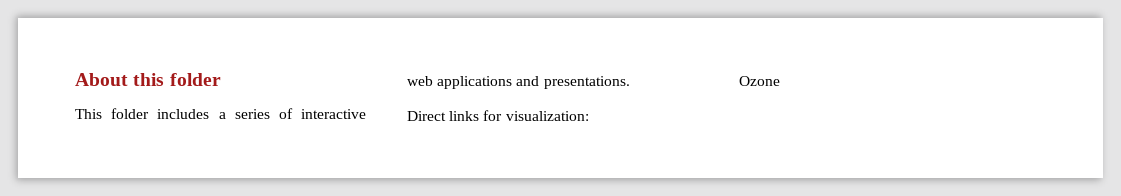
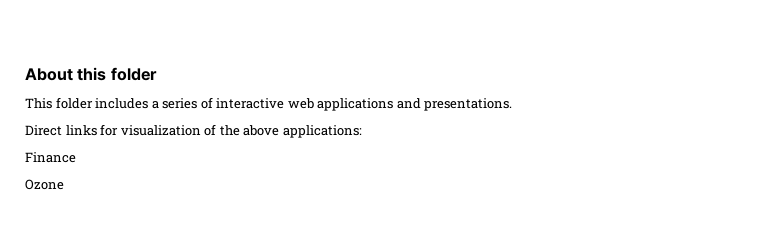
[505,111,589,121] visualization: -> [120,124,362,138] [25,152,76,163] visualization of the above applications: // Finance

